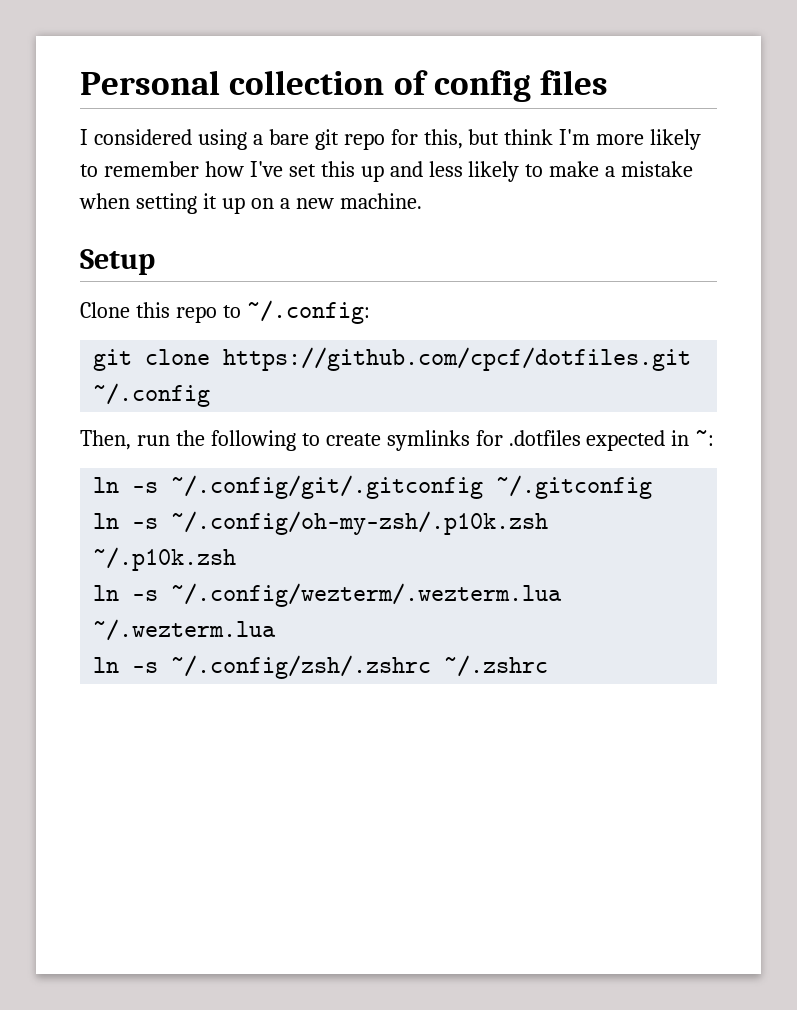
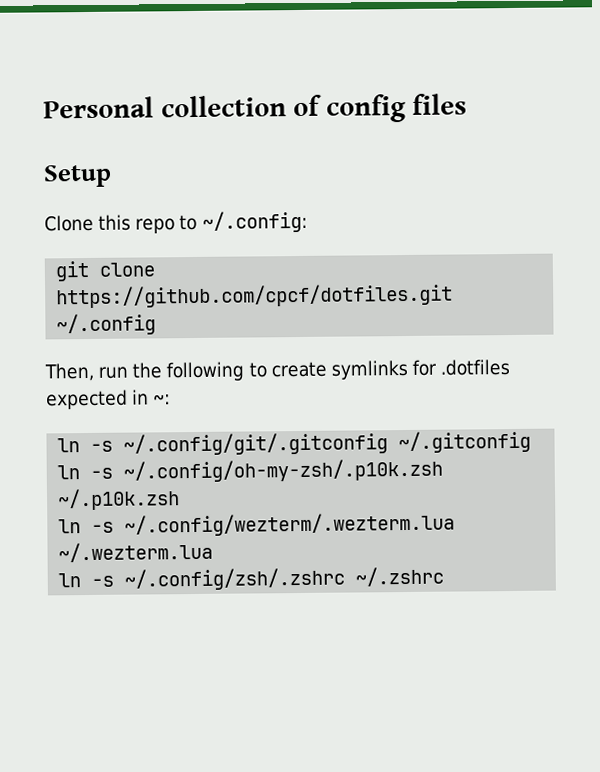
[80,129,702,150] [80,161,694,182] [79,193,422,214] // I considered using a bare git repo for this, but think I'm more likely to remember how I've set this up and less likely to make a mistake when setting it up on a new machine. -> (468, 104) none

